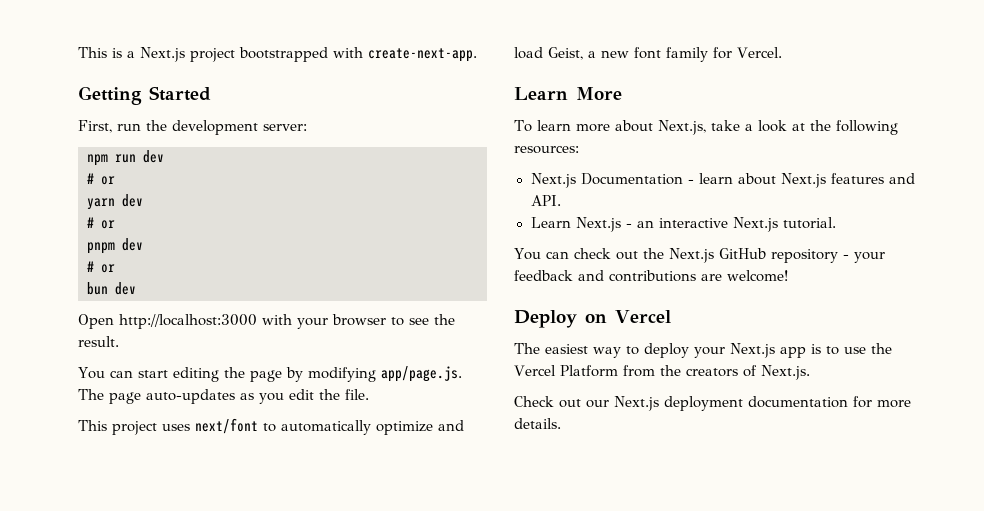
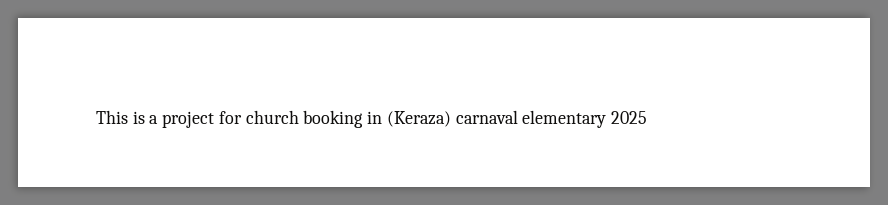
[140,47,477,62] [78,86,211,105] [78,120,307,135] [87,150,164,166] [87,173,115,185] [87,194,143,210] [87,217,115,229] [87,238,143,254] [87,261,115,273] [87,282,136,295] [78,314,455,329] [78,336,119,347] [78,366,462,382] [78,389,369,404] [78,418,464,435] [514,47,782,62] [514,87,622,100] [514,120,898,135] [514,145,579,154] [530,173,915,188] [530,195,561,206] [530,217,836,232] [514,248,885,263] [514,270,788,282] [514,310,671,328] [514,343,892,358] [514,365,810,380] [514,396,911,411] [514,418,561,429] Next.js project bootstrapped with create-next-app. // Getting Started // First, run the development server: // npm run dev // # or // yarn dev // # or // pnpm dev // # or // bun dev // Open http://localhost:3000 with your browser to see the result. // You can start editing the page by modifying app/page.js. The page auto-updates as you edit the file. // This project uses next/font to automatically optimize and load Geist, a new font family for Vercel. // Learn More // To learn more about Next.js, take a look at the following resources: // Next.js Documentation - learn about Next.js features and API. // Learn Next.js - an interactive Next.js tutorial. // You can check out the Next.js GitHub repository - your feedback and contributions are welcome! // Deploy on Vercel // The easiest way to deploy your Next.js app is to use the Vercel Platform from the creators of Next.js. // Check out our Next.js deployment documentation for more details. -> [162,110,647,128] project for church booking in (Keraza) carnaval elementary 2025

